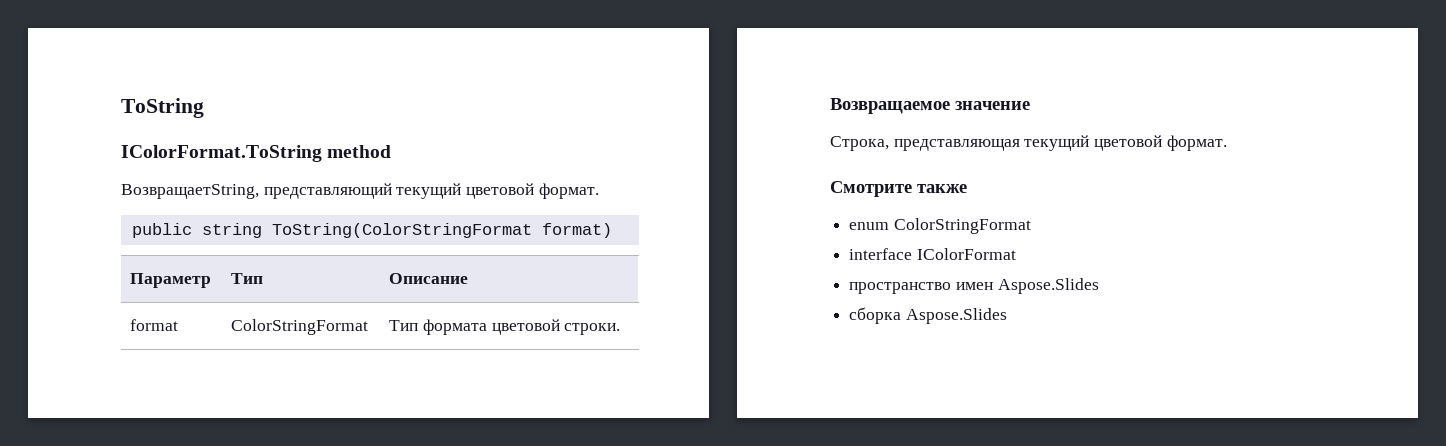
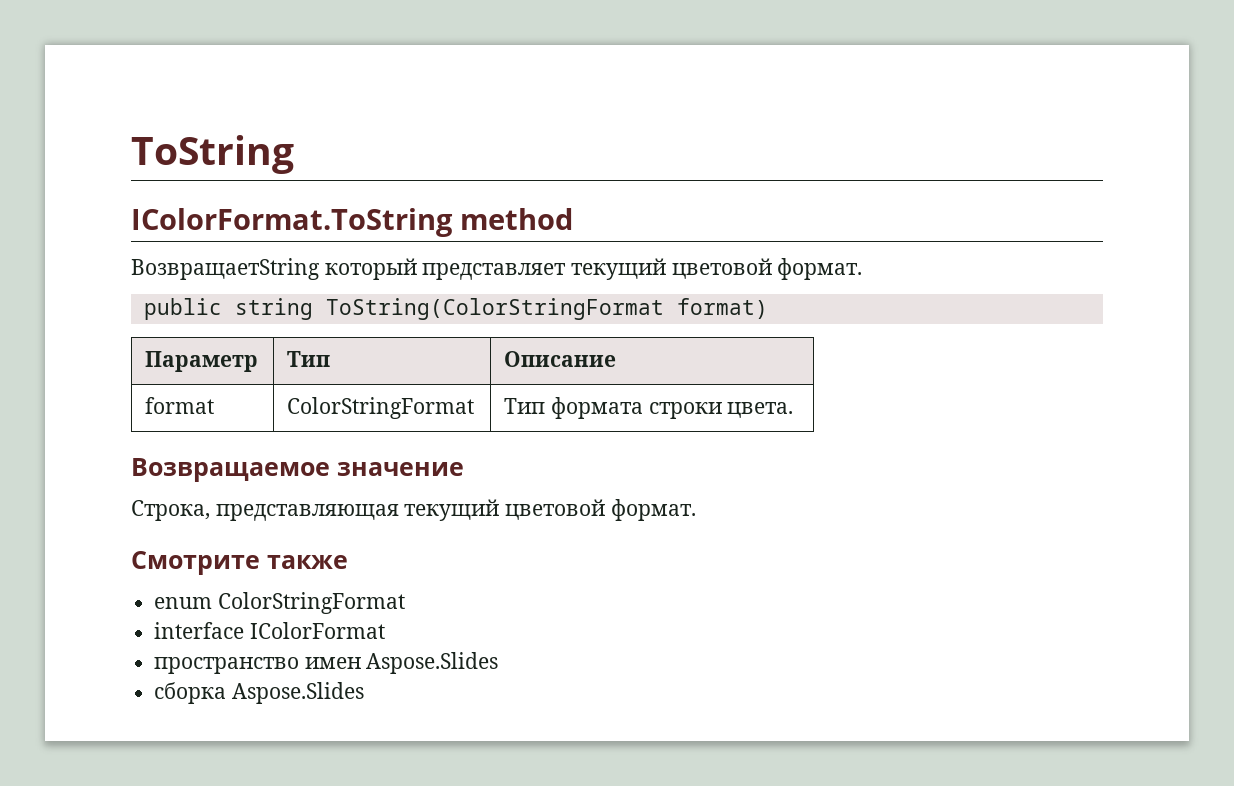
[121,183,392,199] ВозвращаетString, представляющий -> [131,258,567,280] ВозвращаетString который представляет
[491,319,621,335] цветовой строки. -> [648,402,794,419] строки цвета.

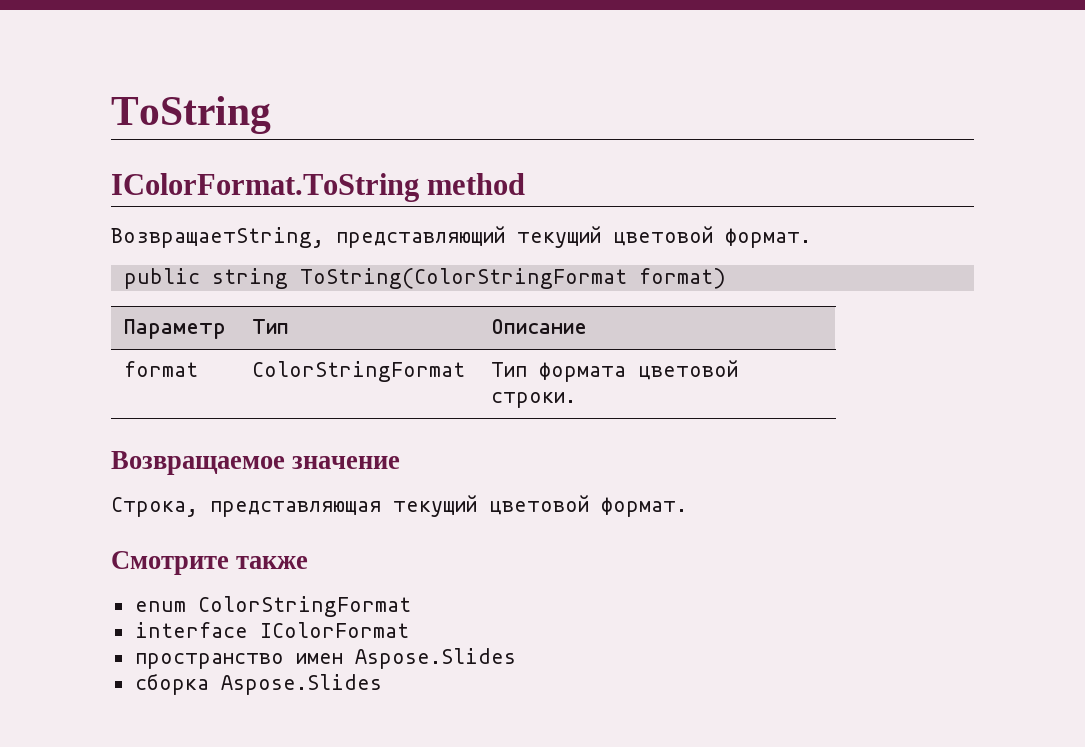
[131,258,567,280] ВозвращаетString который представляет -> [111,226,505,248] ВозвращаетString, представляющий
[648,402,794,419] строки цвета. -> [637,360,738,380] [490,392,576,408] цветовой строки.

